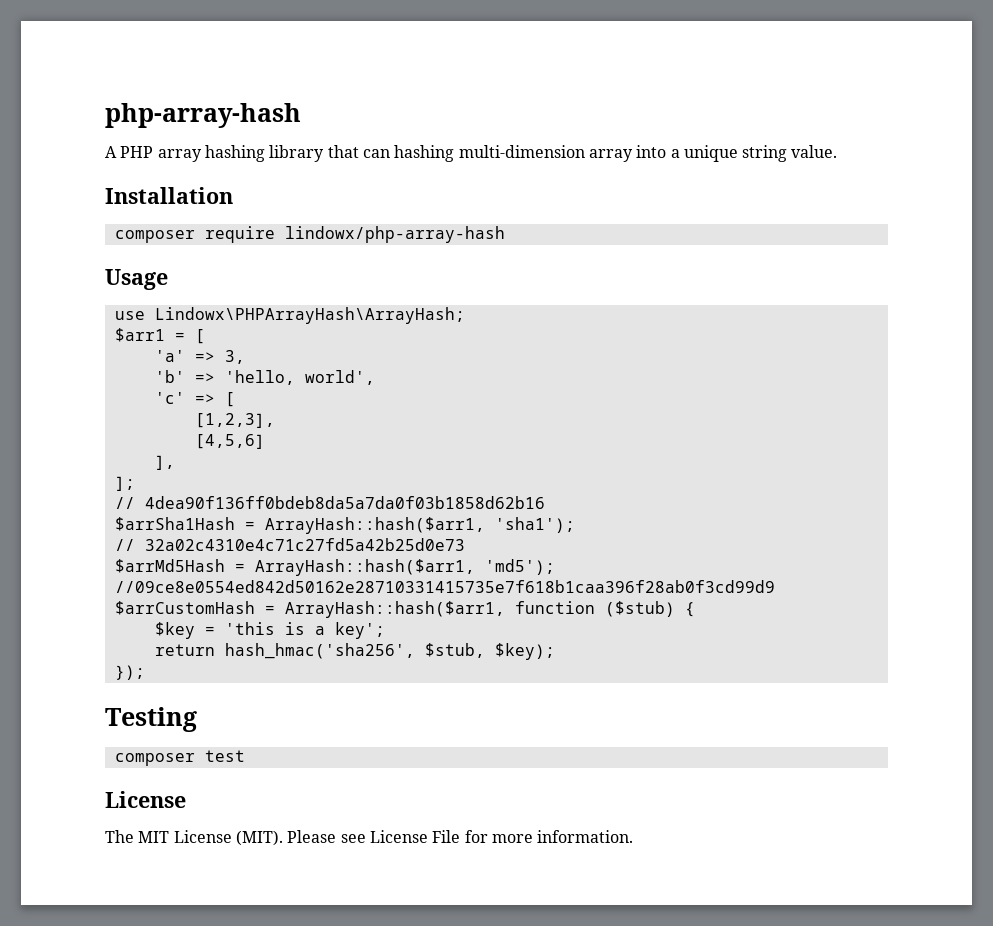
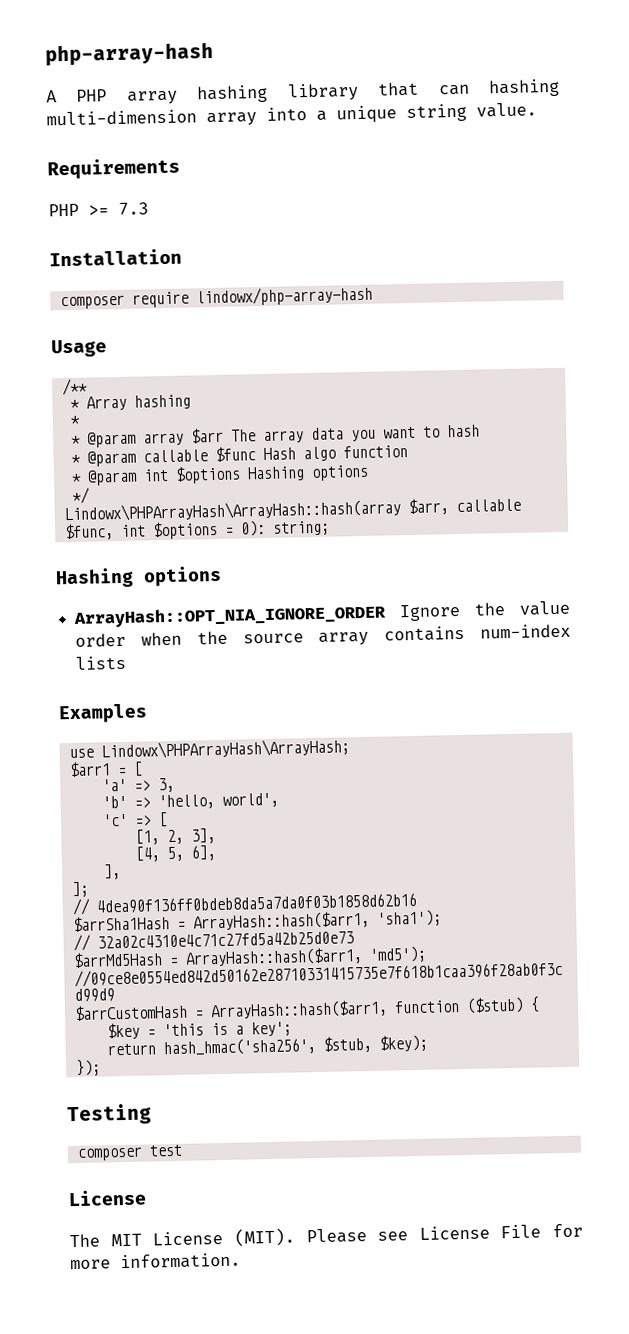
(838, 151) none -> [47,157,180,180] [48,202,149,217] // Requirements // PHP >= 7.3
(168, 279) none -> [61,378,88,396] [69,394,191,411] [69,415,80,425] [70,424,480,448] [70,445,408,467] [70,464,369,486] [71,487,90,504] [63,498,521,523] [64,519,330,541] [55,565,222,589] [73,600,570,628] [75,623,571,647] [75,655,127,670] [58,703,148,724] // /** // * Array hashing // * // * @param array $arr The array data you want to hash // * @param callable $func Hash algo function // * @param int $options Hashing options // */ // Lindowx\PHPArrayHash\ArrayHash::hash(array $arr, callable $func, int $options = 0): string; // Hashing options // ArrayHash::OPT_NIA_IGNORE_ORDER Ignore the value order when the source array contains num-index lists // Examples
[194,413,275,428] [194,434,265,449] [1,2,3], // [4,5,6] -> [134,828,216,845] [134,845,216,862] [1, 2, 3], // [4, 5, 6],

